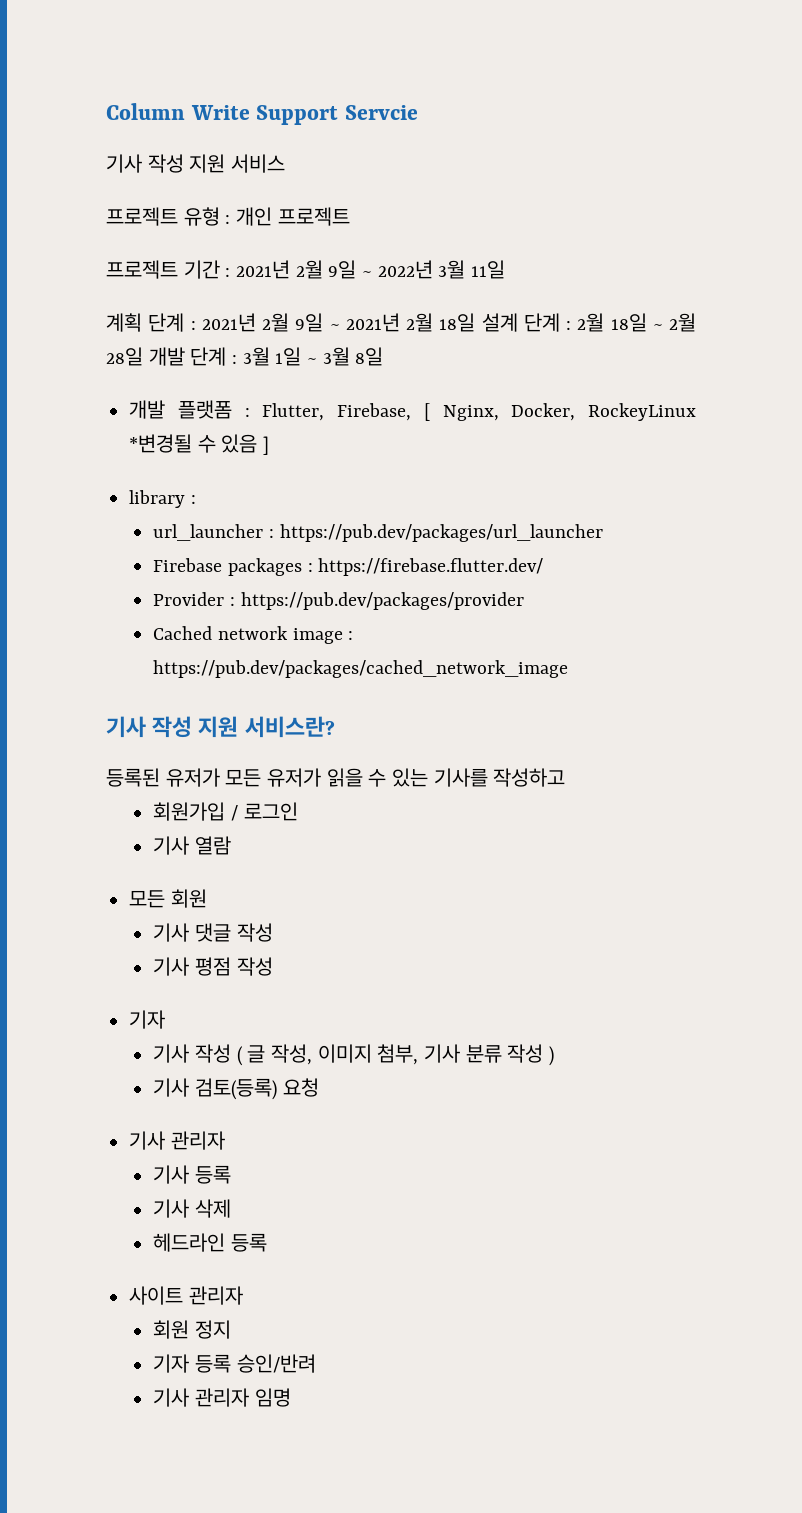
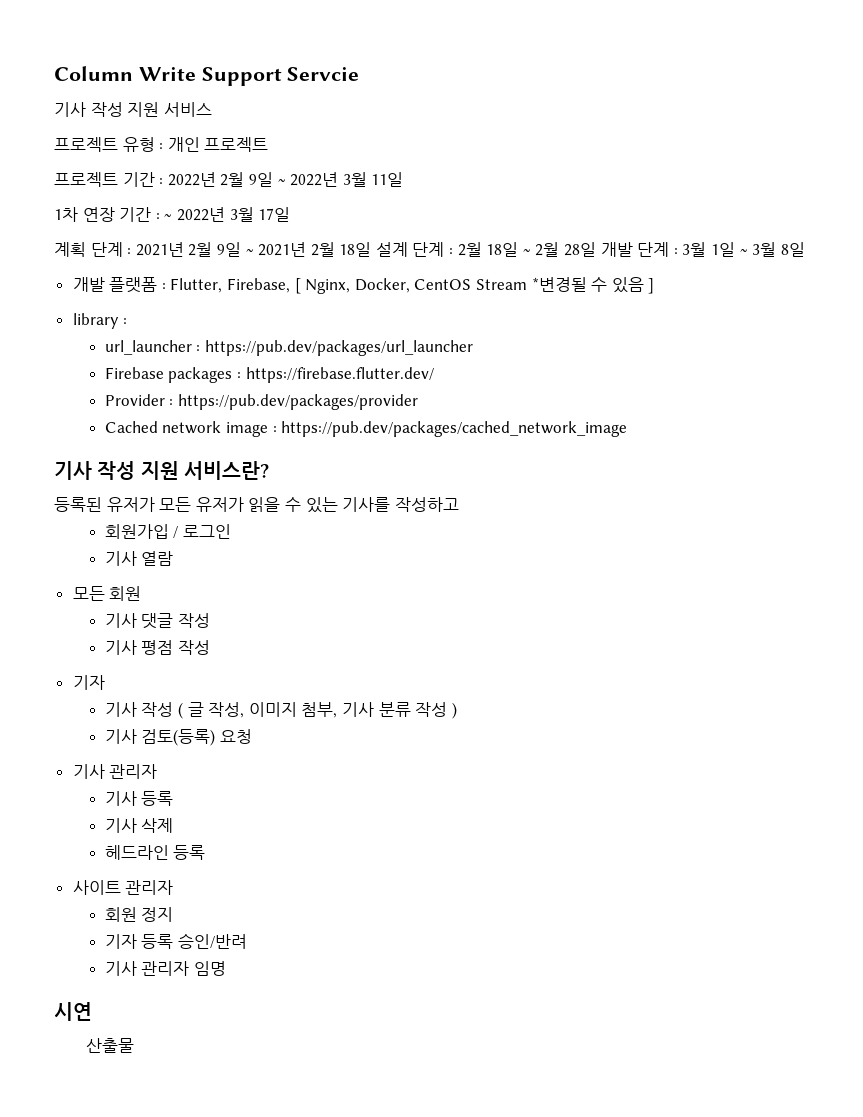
[236,260,291,279] 2021년 -> [167,172,216,187] 2022년
(506, 269) none -> [54,207,291,222] // 1차 연장 기간 : ~ 2022년 3월 17일
[588,403,696,421] RockeyLinux -> [414,279,528,290] CentOS Stream
(291, 1397) none -> [54,1002,92,1021] [86,1038,135,1053] // 시연 // 산출물

